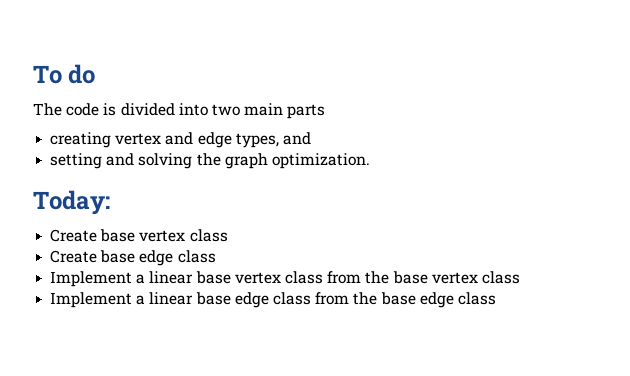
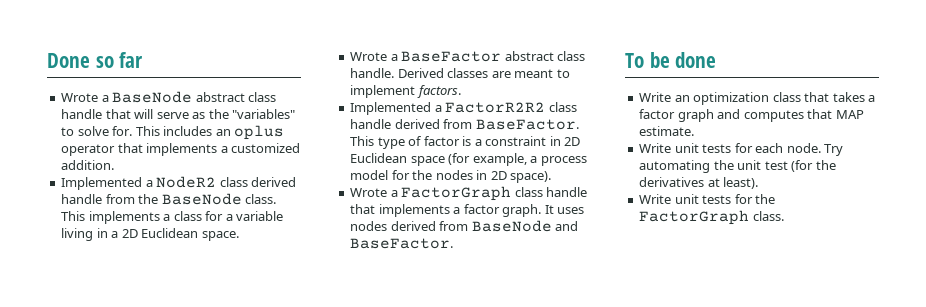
[33,64,96,84] [33,103,326,119] [50,132,311,148] [50,153,370,169] [33,190,110,215] [50,229,228,242] [50,250,216,266] [50,271,520,287] [50,292,496,308] To do // The code is divided into two main parts // creating vertex and edge types, and // setting and solving the graph optimization. // Today: // Create base vertex class // Create base edge class // Implement a linear base vertex class from the base vertex class // Implement a linear base edge class from the base edge class -> [47,52,144,68] [61,91,277,103] [61,109,296,119] [61,125,285,140] [61,143,301,156] [61,160,115,170] [61,176,297,190] [61,193,277,205] [61,211,284,224] [61,228,239,241] [350,51,586,62] [350,68,570,78] [350,85,461,98] [350,102,577,115] [350,119,579,130] [350,136,581,149] [350,153,587,166] [350,170,552,183] [350,186,588,201] [350,204,585,217] [350,220,579,232] [350,238,454,249] [625,52,717,68] [639,92,876,105] [639,109,864,122] [639,126,695,136] [639,143,844,156] [639,160,836,173] [639,177,759,189] [639,194,776,204] [639,210,784,225] Done so far // Wrote a BaseNode abstract class handle that will serve as the "variables" to solve for. This includes an oplus operator that implements a customized addition. // Implemented a NodeR2 class derived handle from the BaseNode class. This implements a class for a variable living in a 2D Euclidean space. // Wrote a BaseFactor abstract class handle. Derived classes are meant to implement factors. // Implemented a FactorR2R2 class handle derived from BaseFactor. This type of factor is a constraint in 2D Euclidean space (for example, a process model for the nodes in 2D space). // Wrote a FactorGraph class handle that implements a factor graph. It uses nodes derived from BaseNode and BaseFactor. // To be done // Write an optimization class that takes a factor graph and computes that MAP estimate. // Write unit tests for each node. Try automating the unit test (for the derivatives at least). // Write unit tests for the FactorGraph class.

